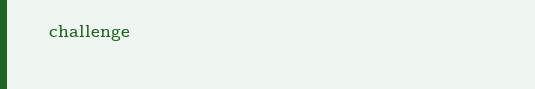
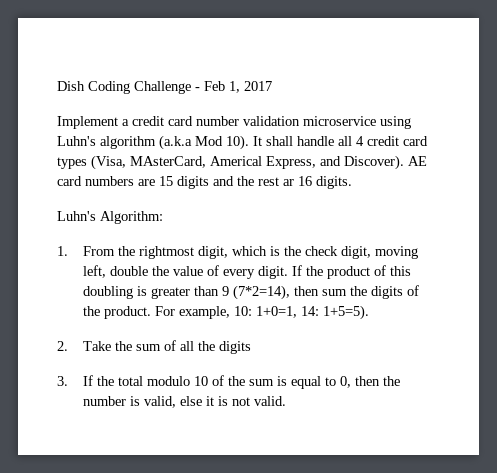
[49,25,130,41] challenge -> [57,81,272,94] [57,116,411,129] [57,135,428,150] [57,155,427,170] [57,176,352,189] [57,211,163,224] [57,246,419,259] [83,265,412,279] [83,285,420,300] [83,305,370,320] [57,340,252,354] [57,375,401,389] [83,396,287,408] Dish Coding Challenge - Feb 1, 2017 // Implement a credit card number validation microservice using Luhn's algorithm (a.k.a Mod 10). It shall handle all 4 credit card types (Visa, MAsterCard, Americal Express, and Discover). AE card numbers are 15 digits and the rest ar 16 digits. // Luhn's Algorithm: // 1. From the rightmost digit, which is the check digit, moving left, double the value of every digit. If the product of this doubling is greater than 9 (7*2=14), then sum the digits of the product. For example, 10: 1+0=1, 14: 1+5=5). // 2. Take the sum of all the digits // 3. If the total modulo 10 of the sum is equal to 0, then the number is valid, else it is not valid.

